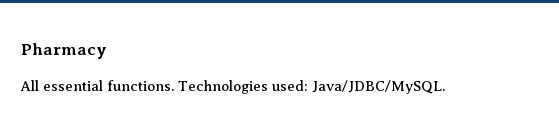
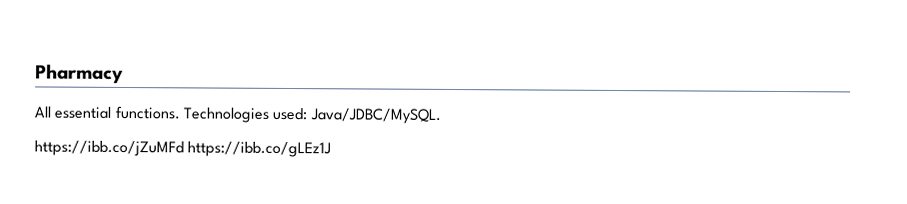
(445, 87) none -> [34,140,332,158] // https://ibb.co/jZuMFd https://ibb.co/gLEz1J

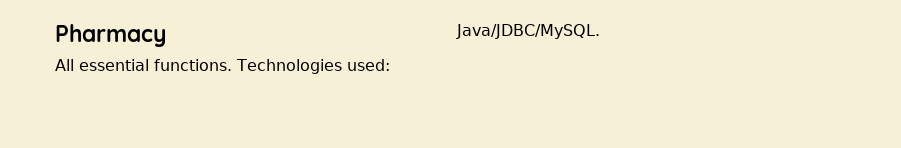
[34,140,332,158] // https://ibb.co/jZuMFd https://ibb.co/gLEz1J -> (600, 31) none

